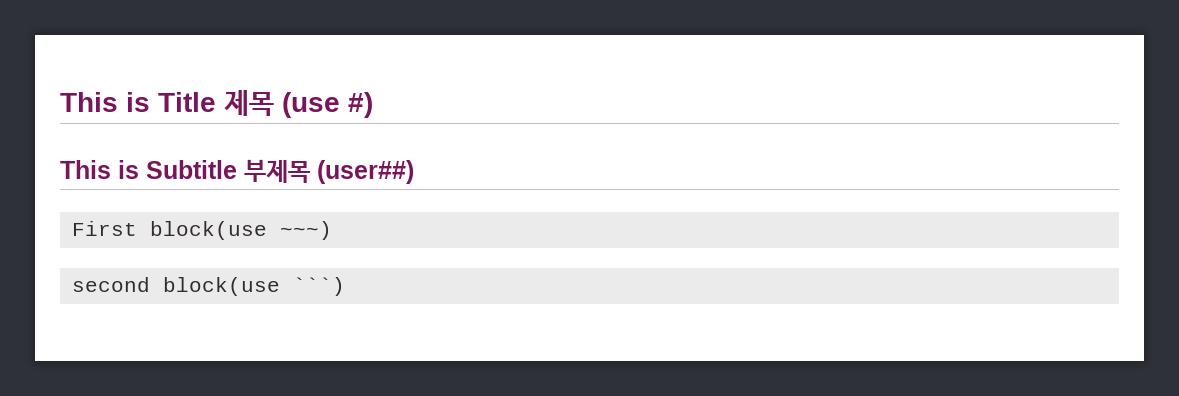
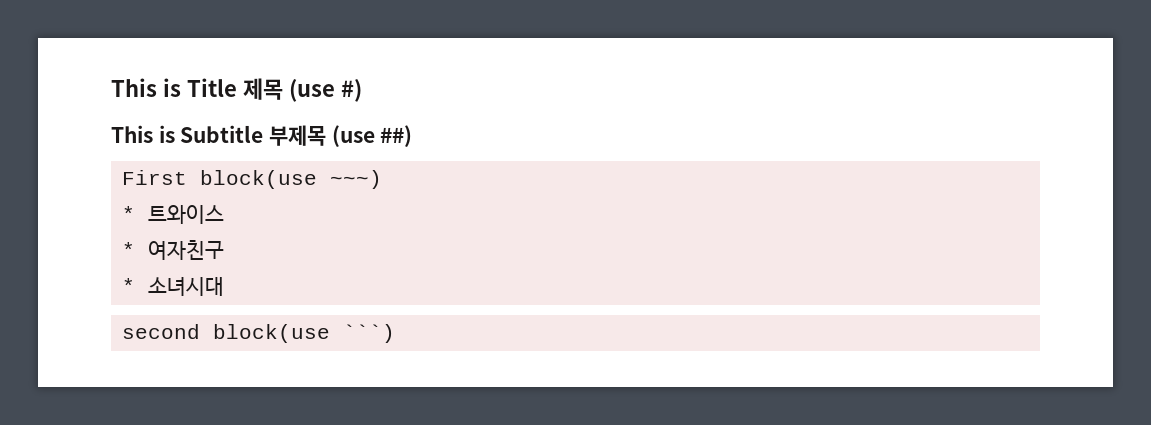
[317,160,414,184] (user##) -> [331,125,413,147] (use ##)
(332, 230) none -> [122,205,225,224] [122,240,225,260] [122,277,225,296] // * 트와이스 // * 여자친구 // * 소녀시대

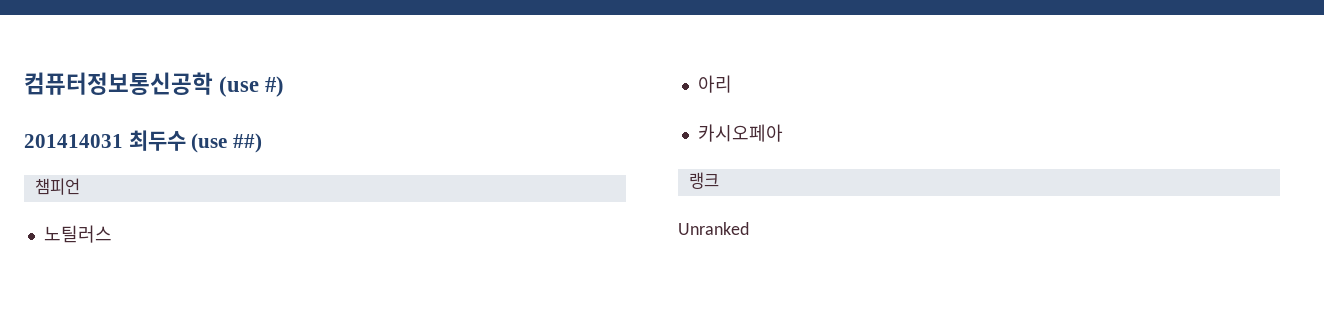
[111,78,362,102] [111,125,413,147] [122,170,383,189] [122,205,225,224] [122,240,225,260] [122,277,225,296] [122,324,396,343] This is Title 제목 (use #) // This is Subtitle 부제목 (use ##) // First block(use ~~~) // * 트와이스 // * 여자친구 // * 소녀시대 // second block(use ```) -> [24,72,285,97] [24,130,263,153] [34,178,80,195] [43,225,112,243] [697,75,732,93] [697,124,783,142] [688,172,719,189] [678,222,749,235] 컴퓨터정보통신공학 (use #) // 201414031 최두수 (use ##) // 챔피언 // 노틸러스 // 아리 // 카시오페아 // 랭크 // Unranked

